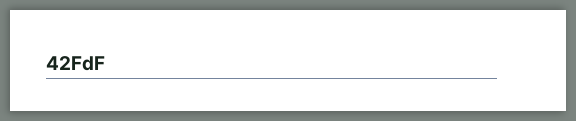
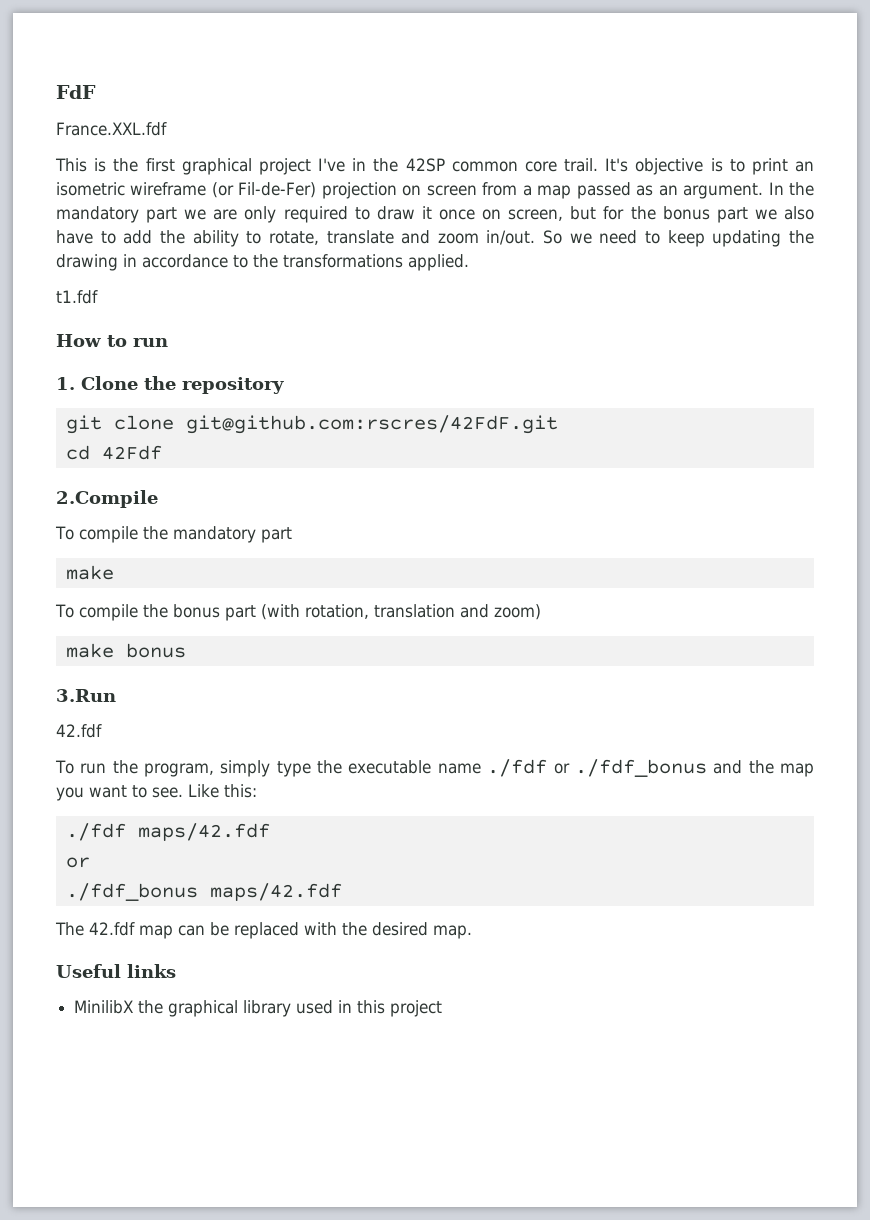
[46,56,105,71] 42FdF -> [56,85,96,99] [56,122,167,136] [55,158,814,175] [56,182,814,199] [56,206,814,223] [56,230,814,247] [56,254,469,271] [56,290,98,304] [56,334,168,347] [56,376,284,394] [65,415,558,434] [65,445,162,460] [56,490,158,508] [55,526,292,543] [65,565,114,580] [55,604,541,621] [65,643,186,658] [56,689,116,702] [56,724,102,738] [55,759,814,777] [56,784,257,801] [65,823,270,841] [65,857,90,868] [65,883,342,901] [55,922,472,939] [56,964,176,978] [74,1000,443,1017] FdF // France.XXL.fdf // This is the first graphical project I've in the 42SP common core trail. It's objective is to print an isometric wireframe (or Fil-de-Fer) projection on screen from a map passed as an argument. In the mandatory part we are only required to draw it once on screen, but for the bonus part we also have to add the ability to rotate, translate and zoom in/out. So we need to keep updating the drawing in accordance to the transformations applied. // t1.fdf // How to run // 1. Clone the repository // git clone git@github.com:rscres/42FdF.git // cd 42Fdf // 2.Compile // To compile the mandatory part // make // To compile the bonus part (with rotation, translation and zoom) // make bonus // 3.Run // 42.fdf // To run the program, simply type the executable name ./fdf or ./fdf_bonus and the map you want to see. Like this: // ./fdf maps/42.fdf // or // ./fdf_bonus maps/42.fdf // The 42.fdf map can be replaced with the desired map. // Useful links // MinilibX the graphical library used in this project

